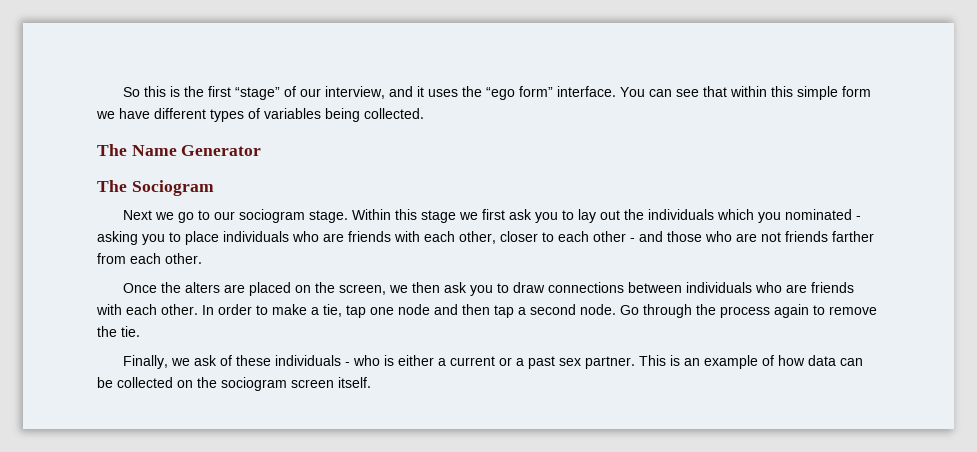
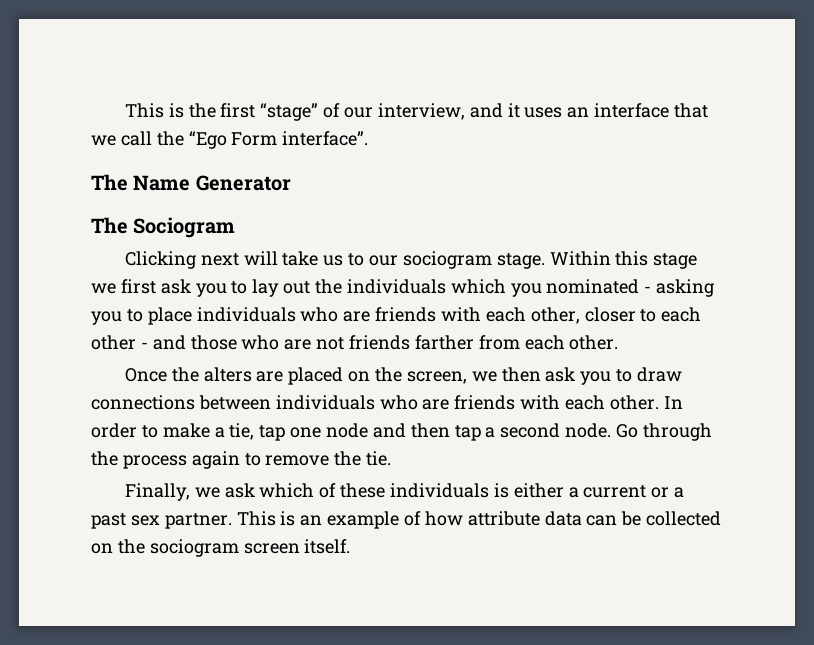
[122,86,166,97] So this -> [124,103,164,118] This
[461,86,871,100] [96,108,424,122] the “ego form” interface. You can see that within this simple form we have different types of variables being collected. -> [567,103,708,118] [91,131,369,149] an interface that we call the “Ego Form interface”.
[122,210,194,223] Next we go -> [124,251,344,269] Clicking next will take us
(217, 360) none -> [259,483,315,498] which
[344,355,380,366] - who -> (489, 490) none
(805, 360) none -> [467,511,540,526] attribute

